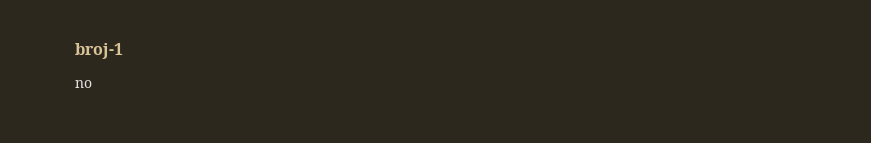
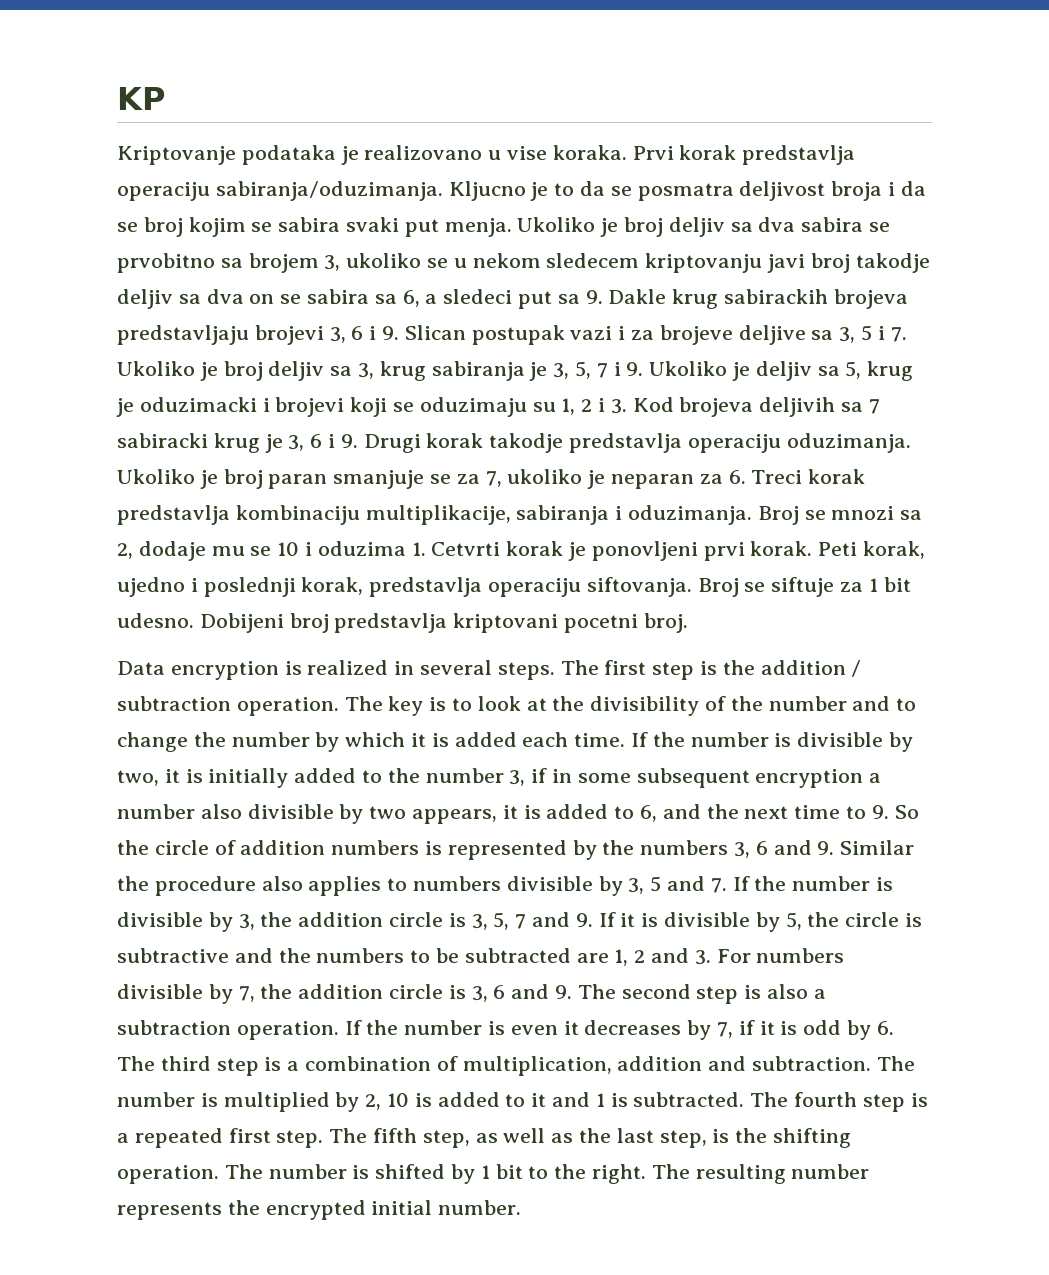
[75,43,123,59] [75,80,92,88] broj-1 // no -> [117,87,165,110] [117,145,856,165] [117,181,926,201] [117,217,891,237] [117,253,930,273] [117,289,908,309] [117,325,907,345] [117,361,914,381] [116,397,880,417] [117,433,911,453] [117,469,866,489] [117,505,923,525] [117,541,926,561] [117,577,911,597] [117,613,688,633] [117,660,862,680] [117,696,917,716] [117,732,914,752] [117,768,882,788] [117,804,919,824] [117,840,915,860] [117,876,894,896] [117,912,923,932] [117,948,845,966] [117,984,826,1004] [117,1020,894,1040] [117,1056,915,1076] [117,1092,928,1112] [117,1128,852,1148] [117,1164,870,1184] [117,1200,522,1220] KP // Kriptovanje podataka je realizovano u vise koraka. Prvi korak predstavlja operaciju sabiranja/oduzimanja. Kljucno je to da se posmatra deljivost broja i da se broj kojim se sabira svaki put menja. Ukoliko je broj deljiv sa dva sabira se prvobitno sa brojem 3, ukoliko se u nekom sledecem kriptovanju javi broj takodje deljiv sa dva on se sabira sa 6, a sledeci put sa 9. Dakle krug sabirackih brojeva predstavljaju brojevi 3, 6 i 9. Slican postupak vazi i za brojeve deljive sa 3, 5 i 7. Ukoliko je broj deljiv sa 3, krug sabiranja je 3, 5, 7 i 9. Ukoliko je deljiv sa 5, krug je oduzimacki i brojevi koji se oduzimaju su 1, 2 i 3. Kod brojeva deljivih sa 7 sabiracki krug je 3, 6 i 9. Drugi korak takodje predstavlja operaciju oduzimanja. Ukoliko je broj paran smanjuje se za 7, ukoliko je neparan za 6. Treci korak predstavlja kombinaciju multiplikacije, sabiranja i oduzimanja. Broj se mnozi sa 2, dodaje mu se 10 i oduzima 1. Cetvrti korak je ponovljeni prvi korak. Peti korak, ujedno i poslednji korak, predstavlja operaciju siftovanja. Broj se siftuje za 1 bit udesno. Dobijeni broj predstavlja kriptovani pocetni broj. // Data encryption is realized in several steps. The first step is the addition / subtraction operation. The key is to look at the divisibility of the number and to change the number by which it is added each time. If the number is divisible by two, it is initially added to the number 3, if in some subsequent encryption a number also divisible by two appears, it is added to 6, and the next time to 9. So the circle of addition numbers is represented by the numbers 3, 6 and 9. Similar the procedure also applies to numbers divisible by 3, 5 and 7. If the number is divisible by 3, the addition circle is 3, 5, 7 and 9. If it is divisible by 5, the circle is subtractive and the numbers to be subtracted are 1, 2 and 3. For numbers divisible by 7, the addition circle is 3, 6 and 9. The second step is also a subtraction operation. If the number is even it decreases by 7, if it is odd by 6. The third step is a combination of multiplication, addition and subtraction. The number is multiplied by 2, 10 is added to it and 1 is subtracted. The fourth step is a repeated first step. The fifth step, as well as the last step, is the shifting operation. The number is shifted by 1 bit to the right. The resulting number represents the encrypted initial number.

